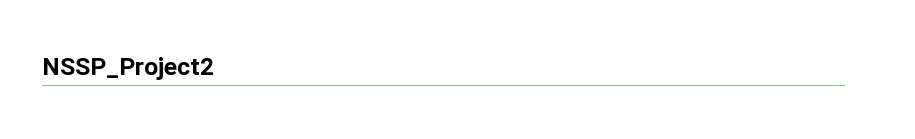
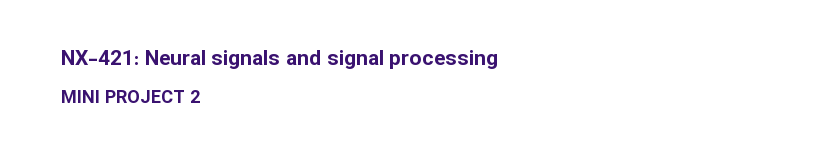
[42,57,214,80] NSSP_Project2 -> [61,50,499,69] [61,90,200,103] NX-421: Neural signals and signal processing // MINI PROJECT 2

